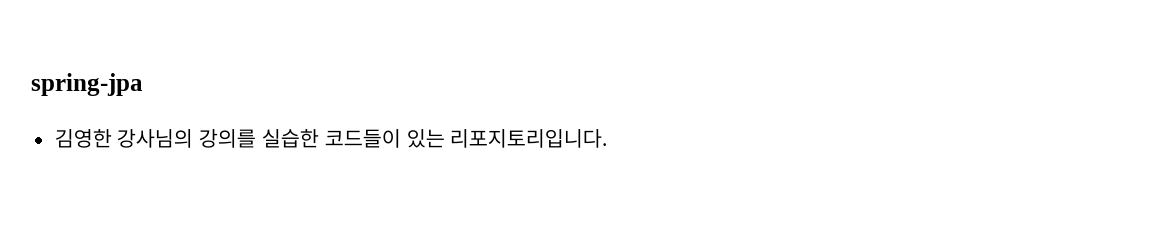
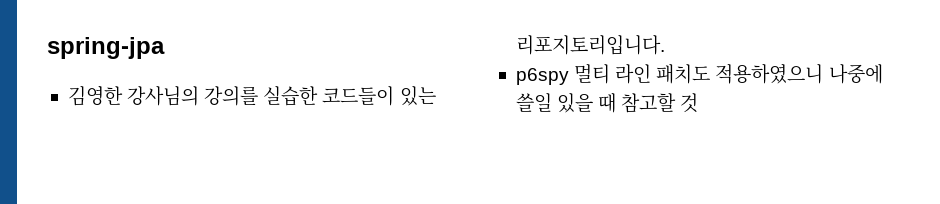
(608, 138) none -> [515,64,883,85] [515,93,699,113] // p6spy 멀티 라인 패치도 적용하였으니 나중에 쓸일 있을 때 참고할 것

